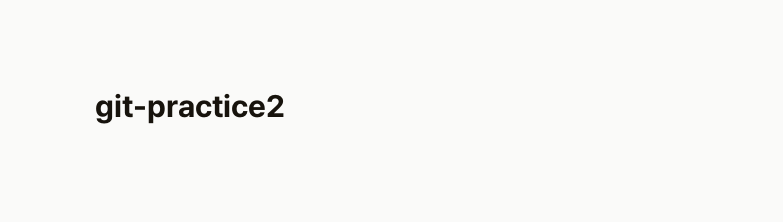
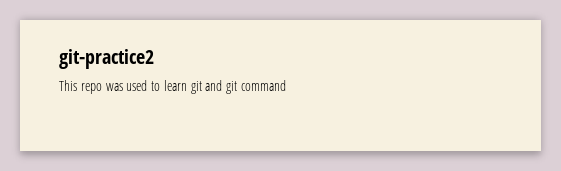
(285, 108) none -> [59,80,287,94] // This repo was used to learn git and git command

